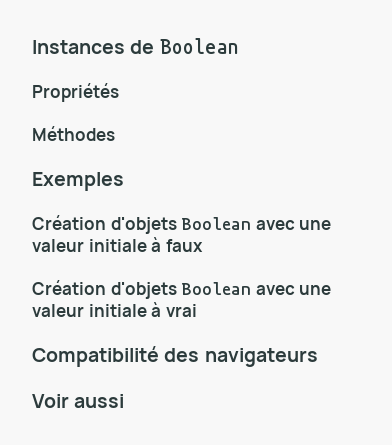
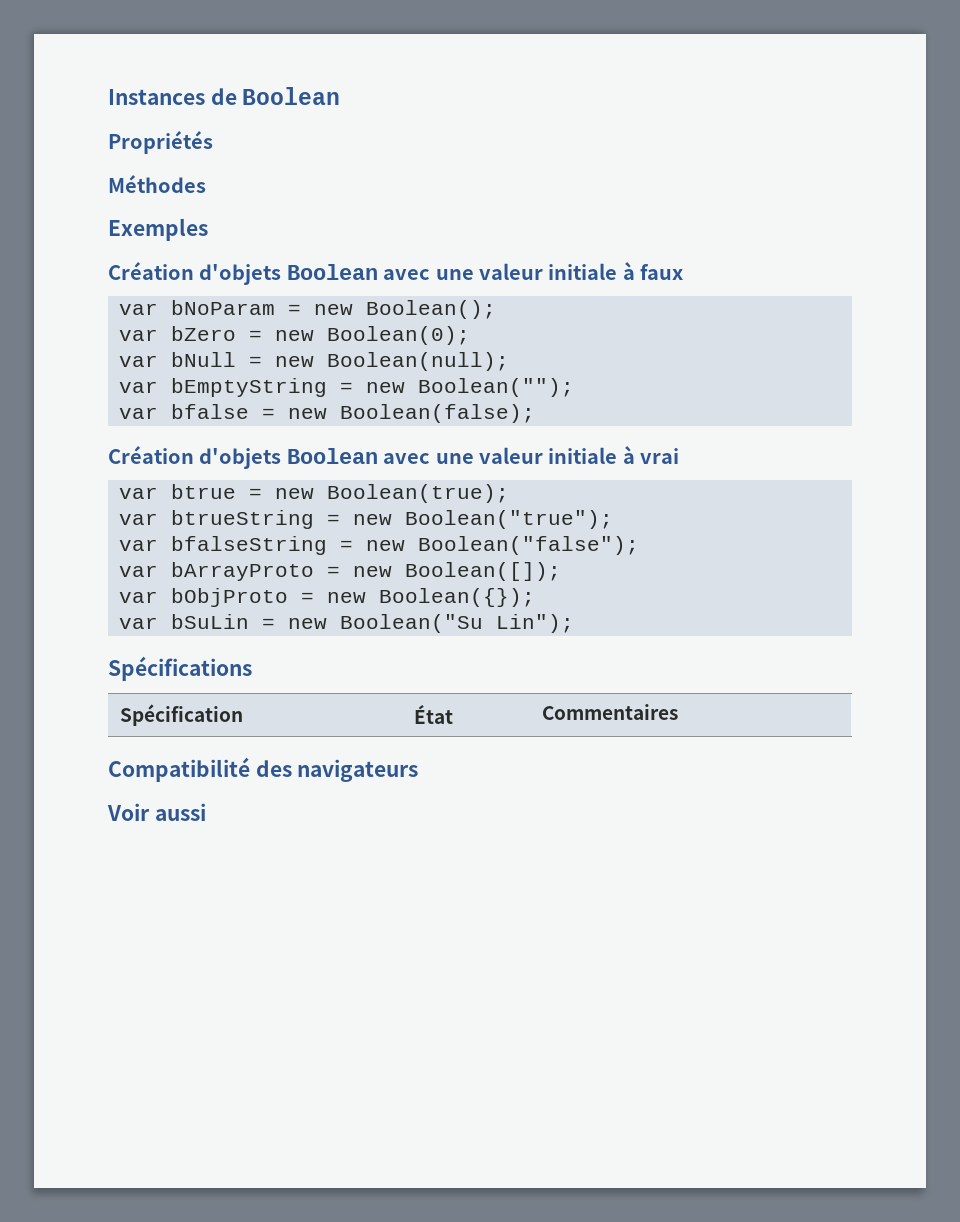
(203, 245) none -> [119,300,497,319] [119,326,471,345] [119,352,510,371] [119,378,575,397] [119,404,536,423] // var bNoParam = new Boolean(); // var bZero = new Boolean(0); // var bNull = new Boolean(null); // var bEmptyString = new Boolean(""); // var bfalse = new Boolean(false);
(197, 310) none -> [119,484,510,503] [119,510,614,529] [119,536,640,555] [119,562,562,581] [119,588,536,607] [119,614,575,633] [108,656,252,681] [120,704,244,726] [414,704,454,724] [542,704,679,720] // var btrue = new Boolean(true); // var btrueString = new Boolean("true"); // var bfalseString = new Boolean("false"); // var bArrayProto = new Boolean([]); // var bObjProto = new Boolean({}); // var bSuLin = new Boolean("Su Lin"); // Spécifications // Spécification | État | Commentaires

